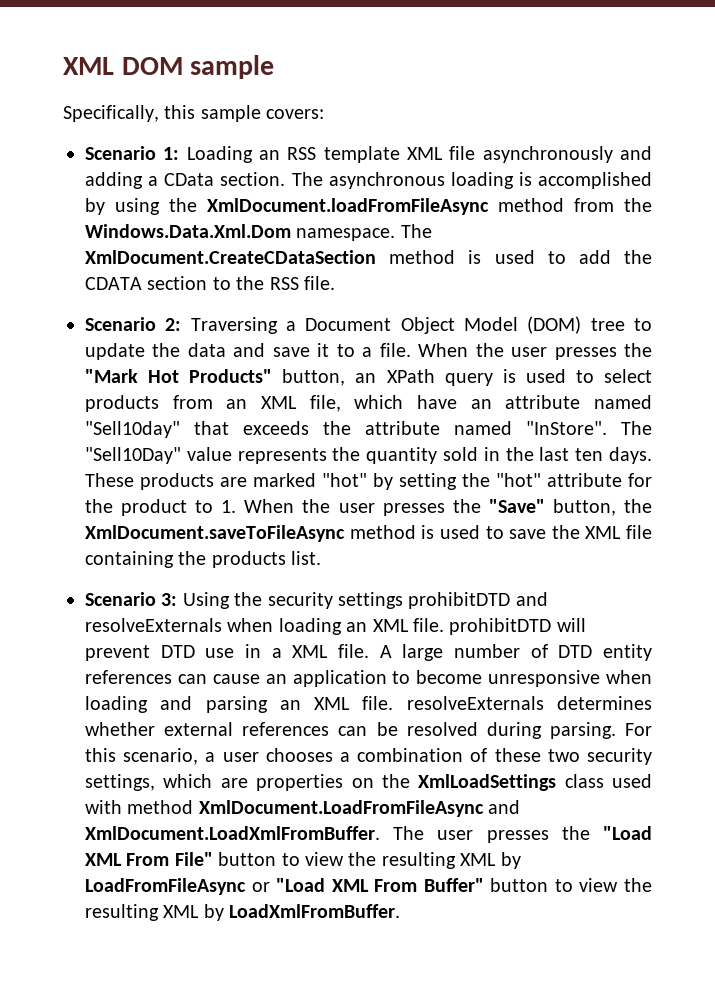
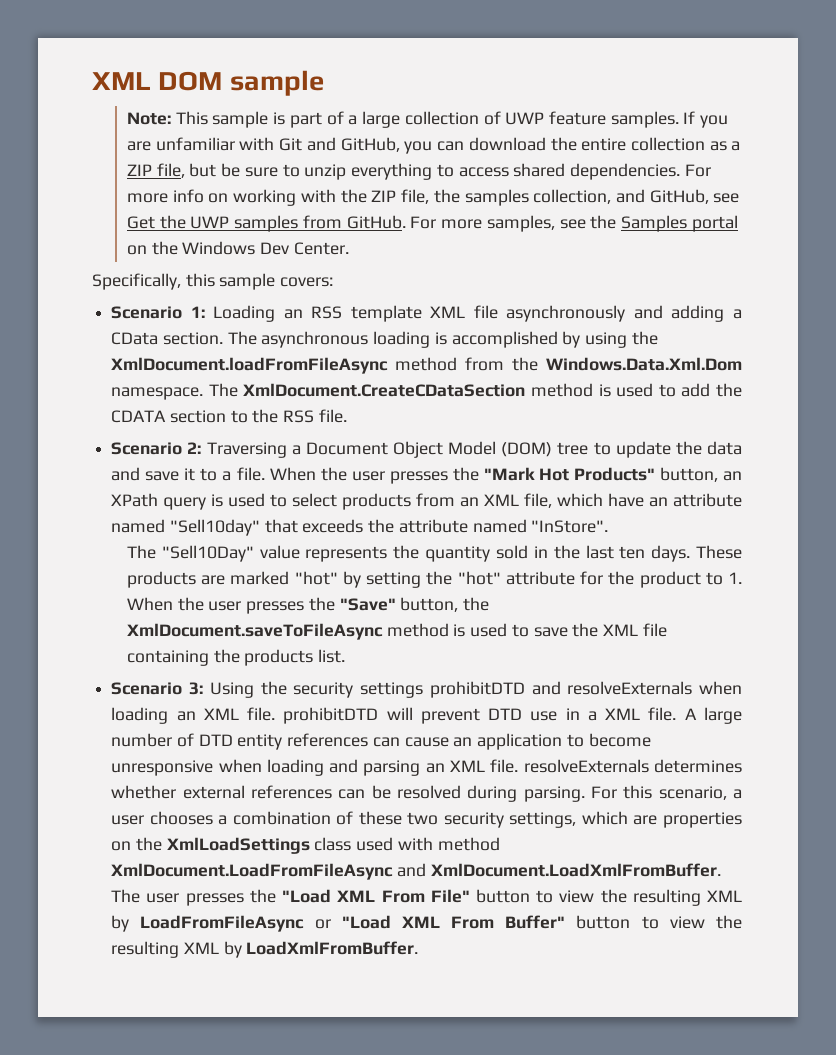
(275, 67) none -> [126,111,729,128] [126,137,741,154] [126,163,711,180] [126,189,740,206] [126,215,738,232] [126,241,349,255] // Note: This sample is part of a large collection of UWP feature samples. If you are unfamiliar with Git and GitHub, you can download the entire collection as a ZIP file, but be sure to unzip everything to access shared dependencies. For more info on working with the ZIP file, the samples collection, and GitHub, see Get the UWP samples from GitHub. For more samples, see the Samples portal on the Windows Dev Center.
(607, 428) none -> (609, 526) //

